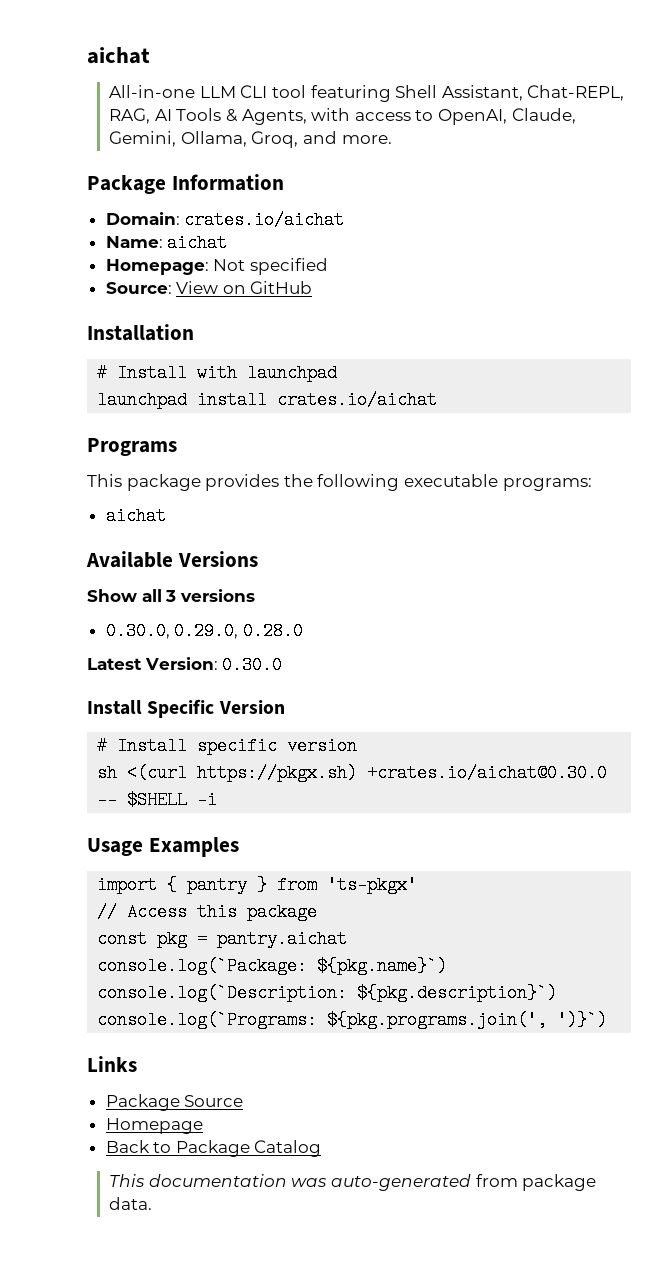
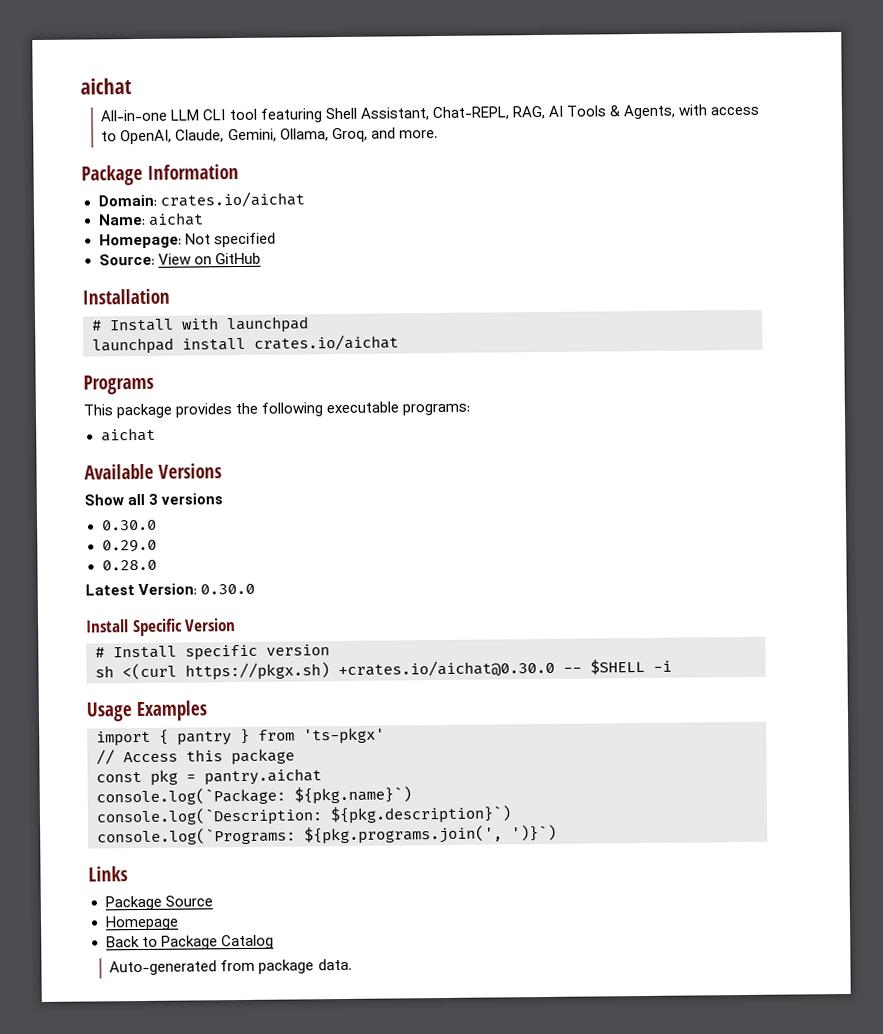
[105,622,239,640] 0.30.0, 0.29.0, -> [101,519,157,531] [101,539,157,553] 0.30.0 // 0.29.0 //
[109,1174,472,1191] This documentation was auto-generated -> [109,960,218,976] Auto-generated

